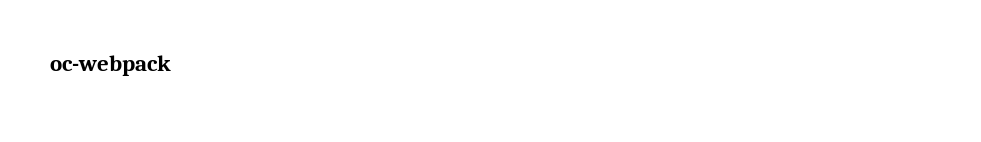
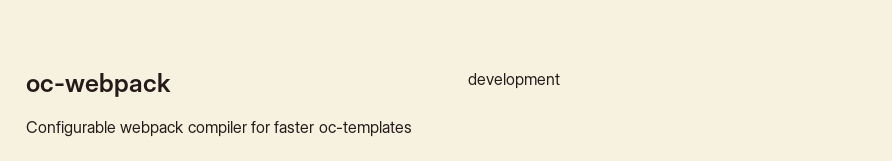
(171, 65) none -> [26,121,412,137] [468,73,560,89] // Configurable webpack compiler for faster oc-templates development

